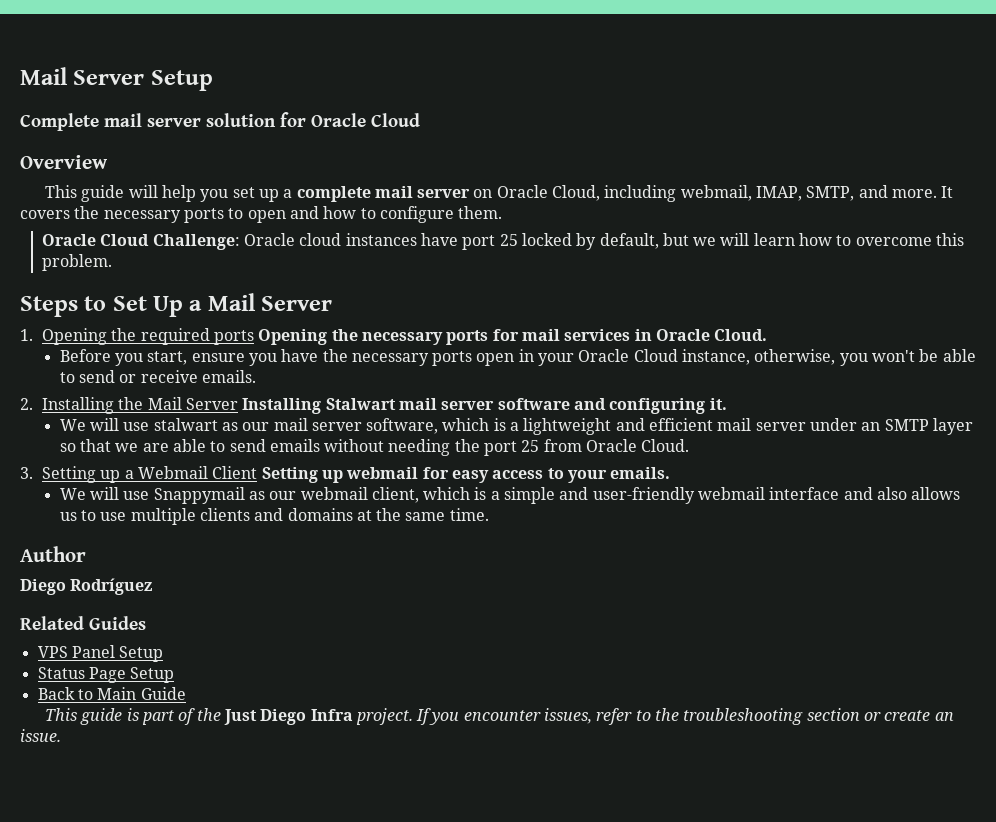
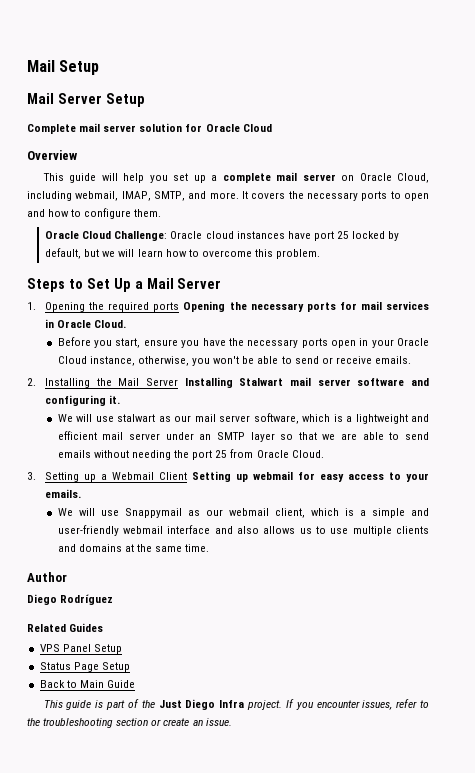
[20,67,68,85] Mail -> [27,60,100,75] [27,93,54,104] Mail Setup // Mail

